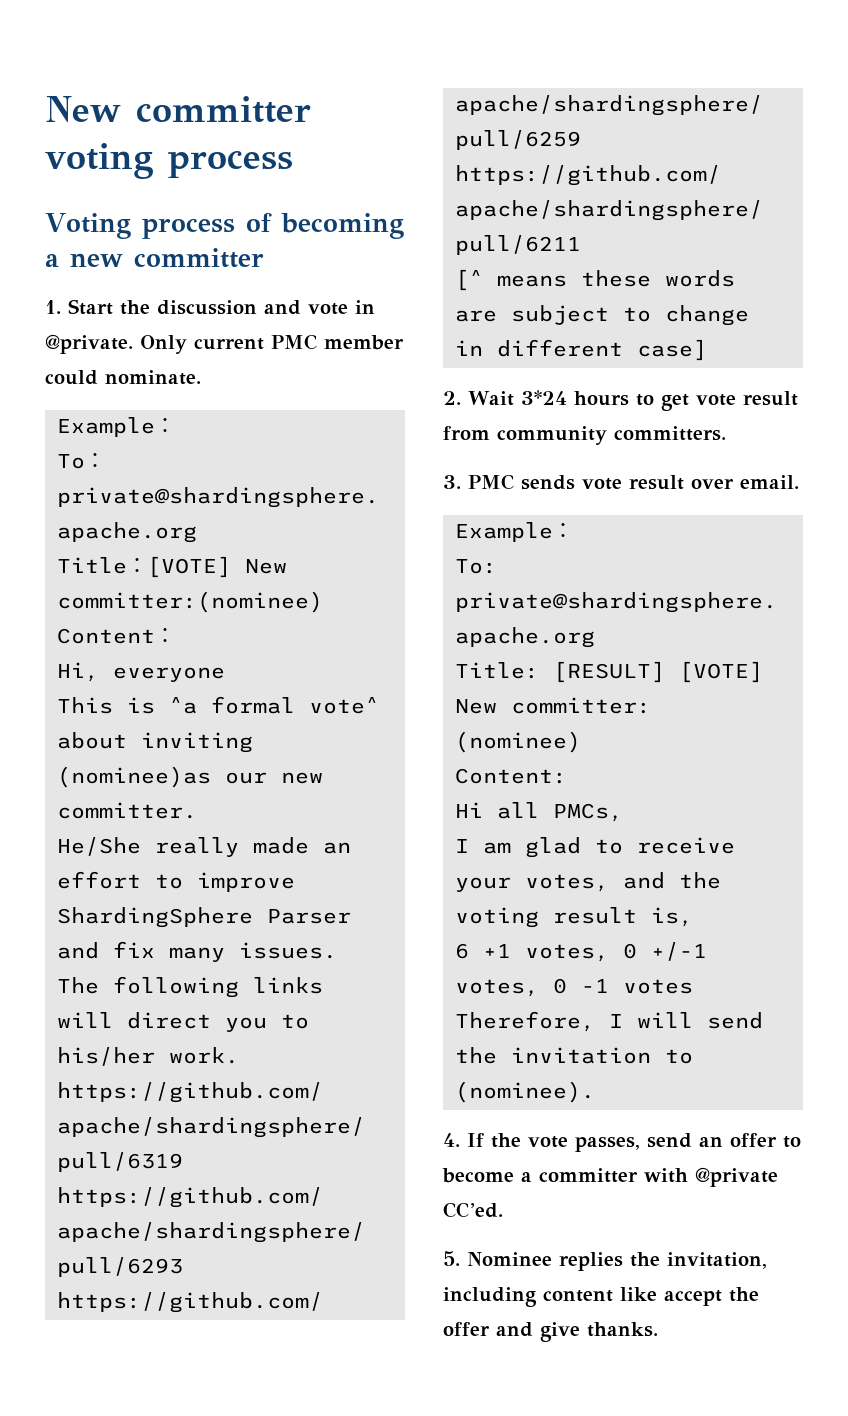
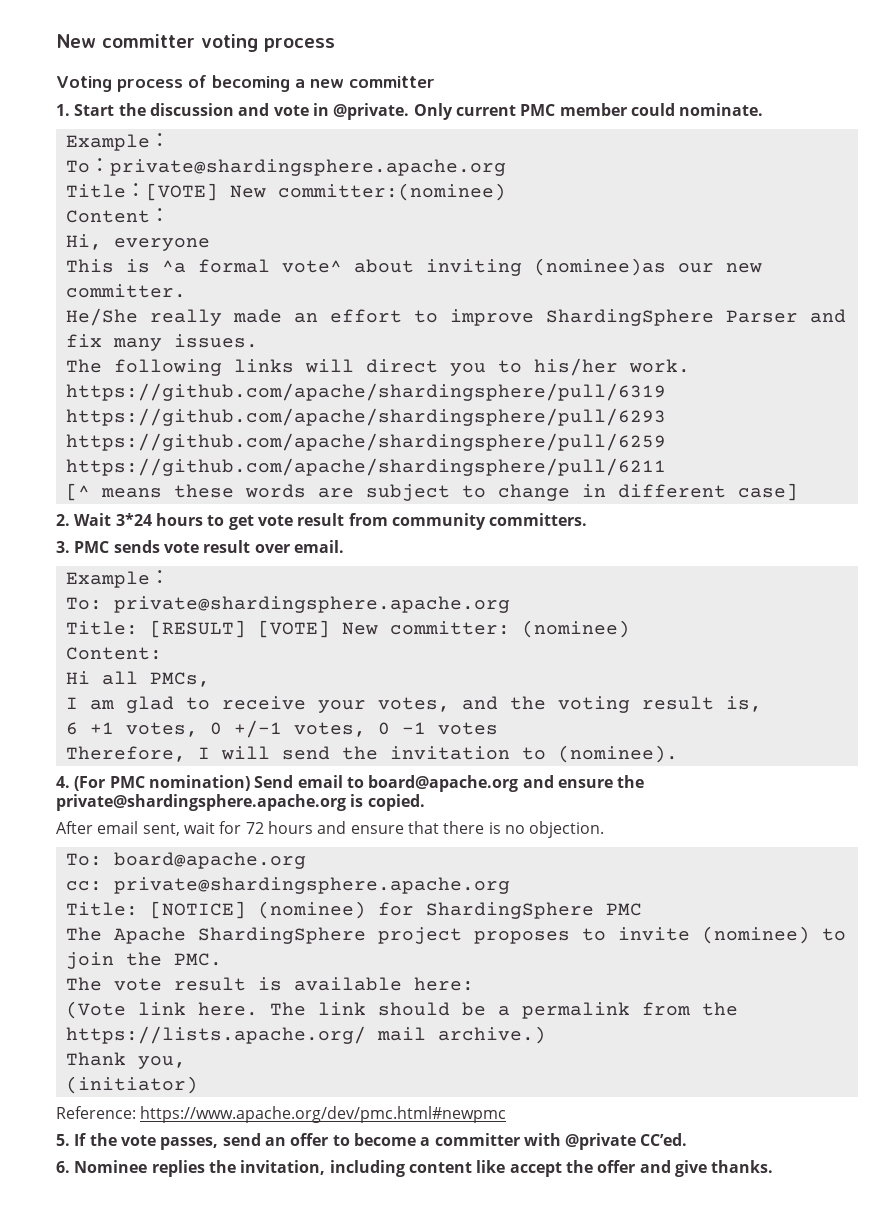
(460, 1140) none -> [74,775,645,792] [56,794,425,811] [56,821,605,838] [65,852,306,869] [65,877,510,894] [65,901,642,919] [65,926,846,944] [65,952,222,969] [65,977,474,991] [65,1001,738,1019] [65,1026,546,1044] [65,1052,186,1069] [65,1076,198,1094] [56,1106,507,1123] [56,1134,70,1146] (For PMC nomination) Send email to board@apache.org and ensure the private@shardingsphere.apache.org is copied. // After email sent, wait for 72 hours and ensure that there is no objection. // To: board@apache.org // cc: private@shardingsphere.apache.org // Title: [NOTICE] (nominee) for ShardingSphere PMC // The Apache ShardingSphere project proposes to invite (nominee) to join the PMC. // The vote result is available here: // (Vote link here. The link should be a permalink from the https://lists.apache.org/ mail archive.) // Thank you, // (initiator) // Reference: https://www.apache.org/dev/pmc.html#newpmc // 5.
[443,1251,460,1266] 5. -> [56,1161,70,1173] 6.

